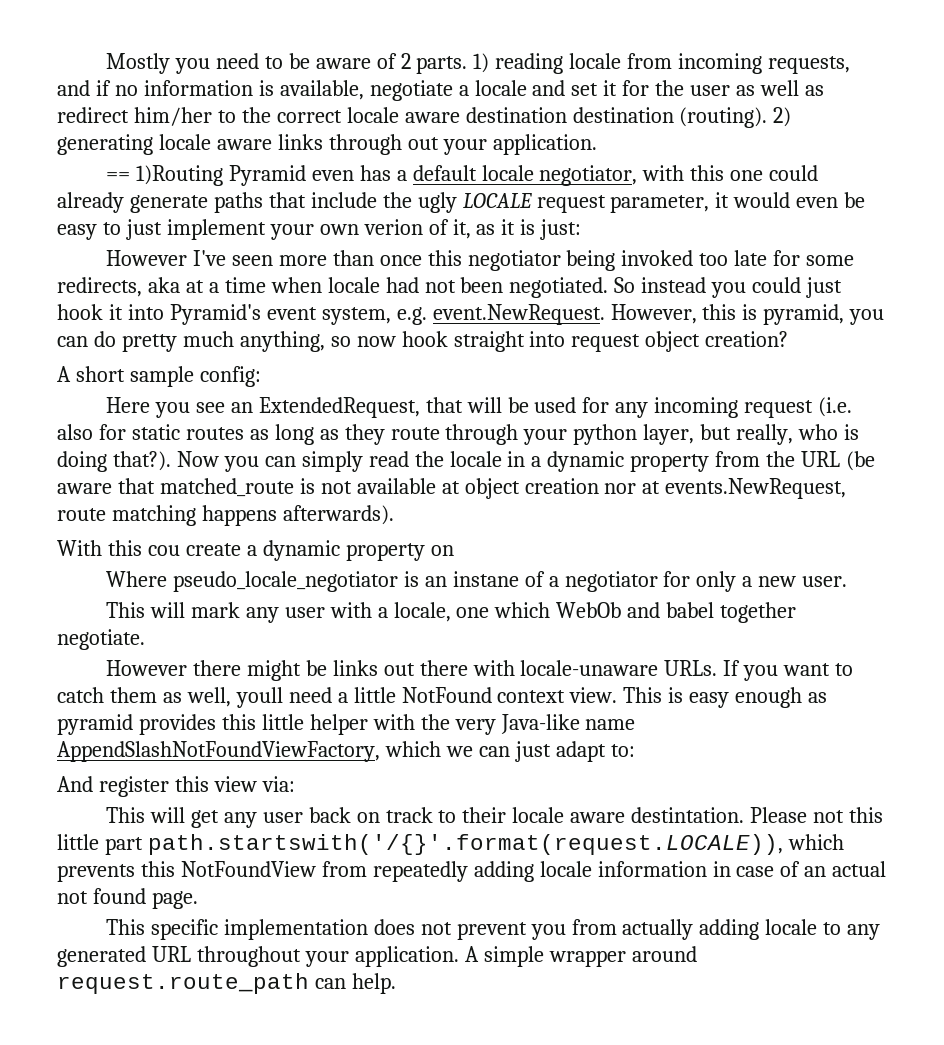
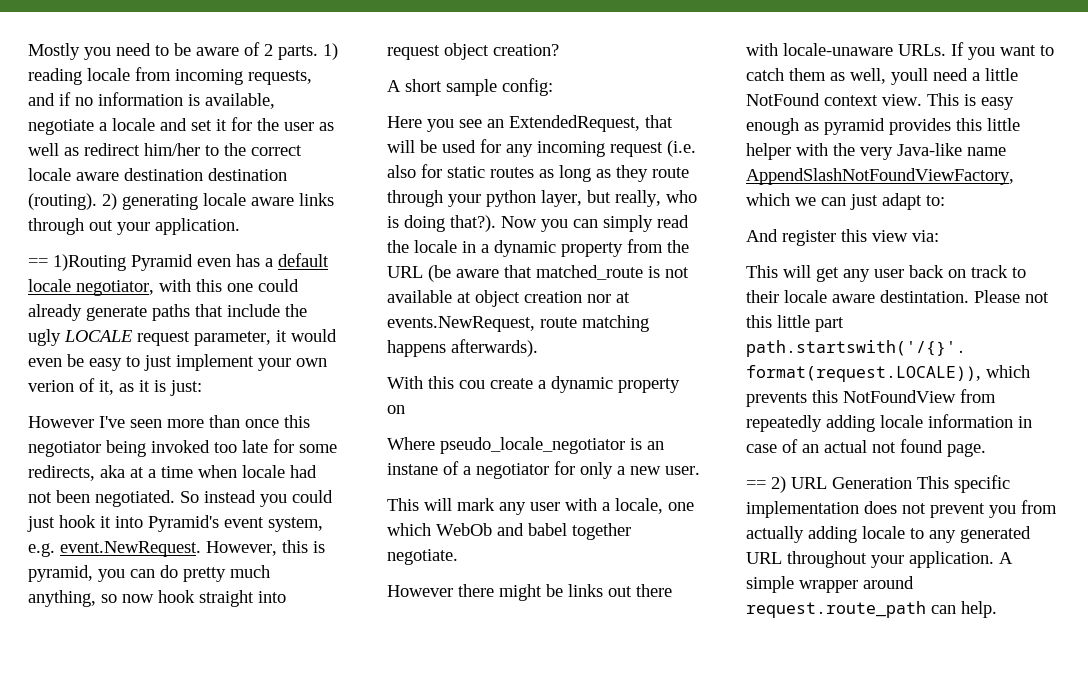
(198, 900) none -> [746,476,912,493] == 2) URL Generation

